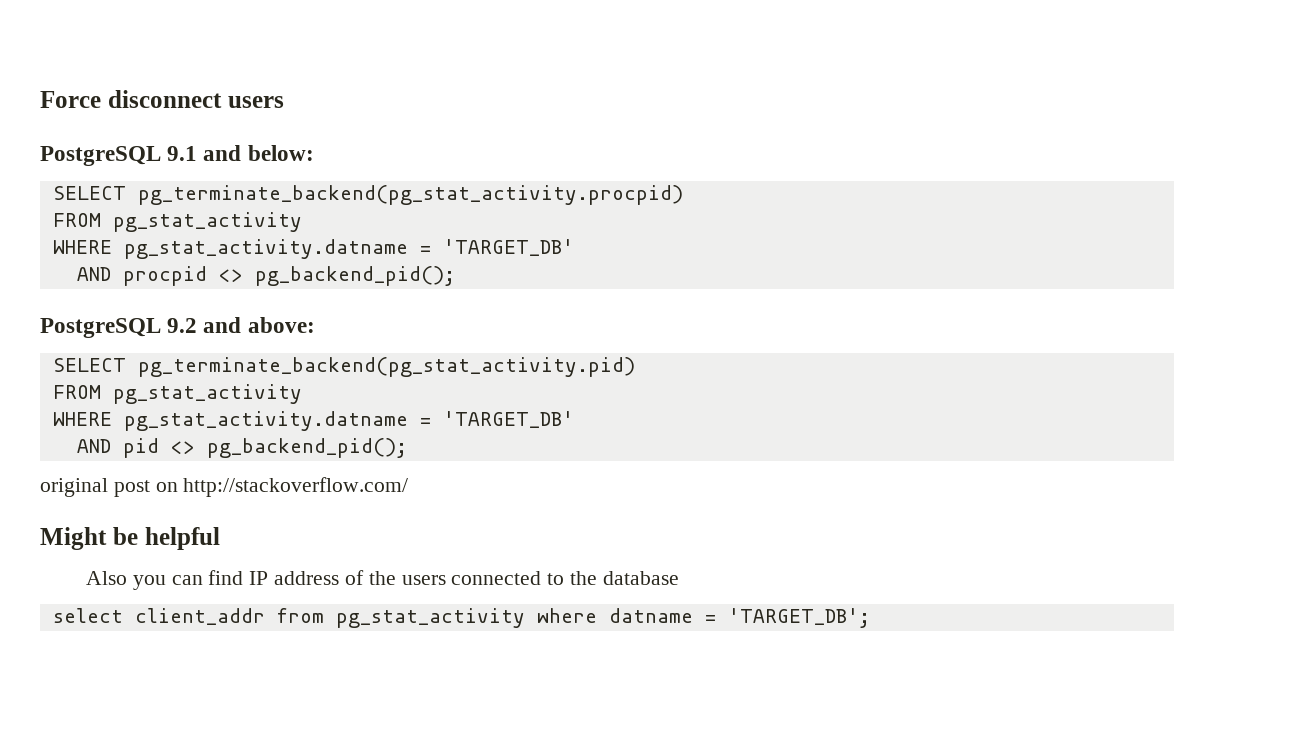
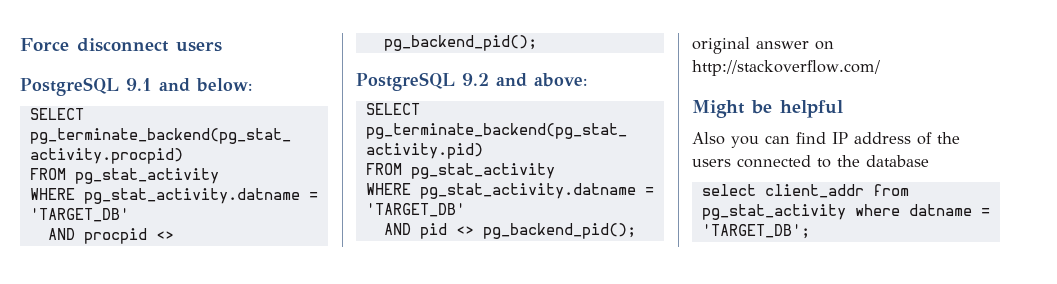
[113,480,150,497] post -> [756,41,809,49] answer

